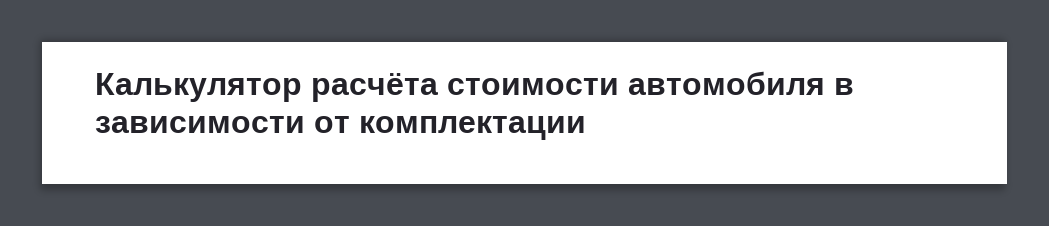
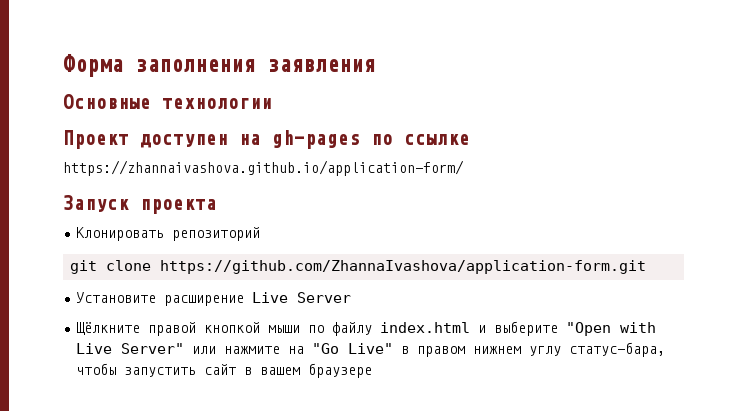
[95,71,854,102] [95,116,586,140] Калькулятор расчёта стоимости автомобиля в зависимости от комплектации -> [63,54,375,77] [63,94,272,109] [63,130,470,149] [63,160,464,176] [63,195,217,214] [76,227,261,241] [70,260,647,274] [76,292,352,306] [76,321,657,336] [76,342,666,357] [76,363,373,378] Форма заполнения заявления // Основные технологии // Проект доступен на gh-pages по ссылке // https://zhannaivashova.github.io/application-form/ // Запуск проекта // Клонировать репозиторий // git clone https://github.com/ZhannaIvashova/application-form.git // Установите расширение Live Server // Щёлкните правой кнопкой мыши по файлу index.html и выберите "Open with Live Server" или нажмите на "Go Live" в правом нижнем углу статус-бара, чтобы запустить сайт в вашем браузере

